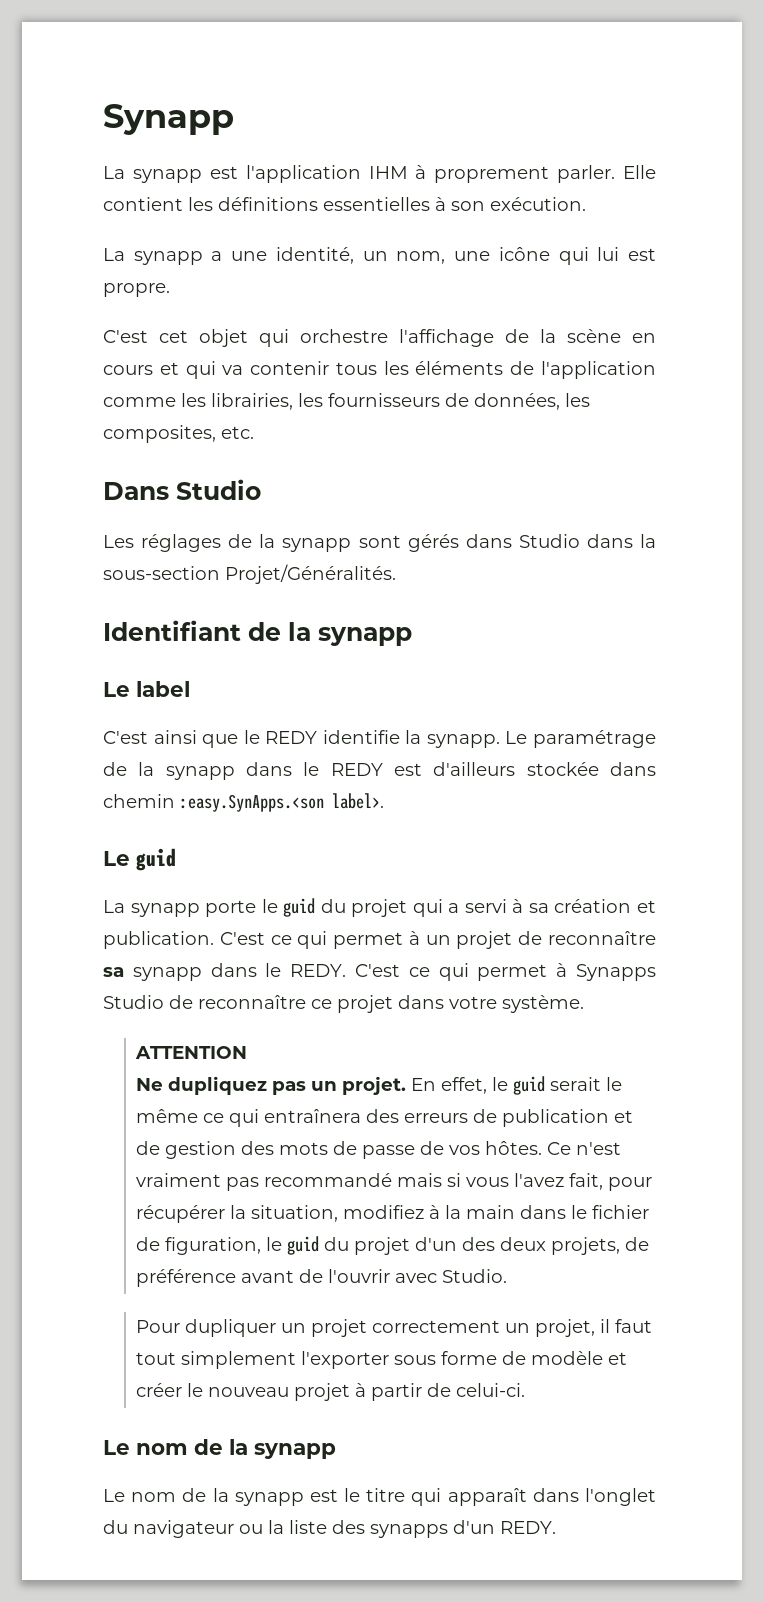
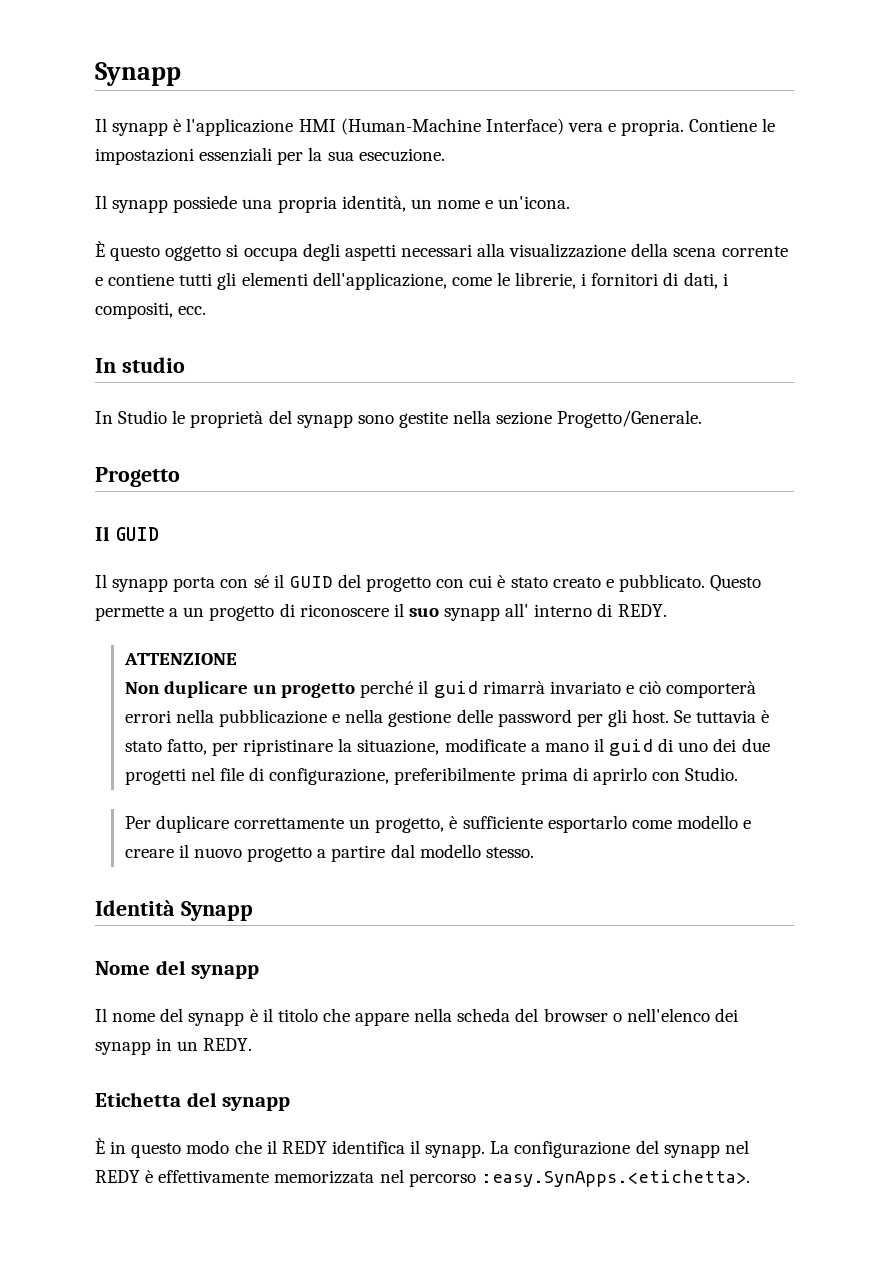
[103,104,234,135] [103,165,656,183] [103,197,586,211] [103,247,657,265] [103,283,170,297] [103,329,656,347] [103,361,656,379] [103,393,590,410] [103,425,254,443] [103,479,261,500] [103,534,657,552] [103,564,396,584] [103,620,412,646] [103,681,190,697] [103,730,656,748] [103,762,656,780] [103,793,384,812] [103,848,176,871] [103,898,657,917] [103,931,656,949] [103,963,656,981] [103,995,584,1013] [135,1046,248,1059] [136,1076,623,1095] [136,1109,634,1127] [136,1141,622,1159] [136,1173,653,1191] [136,1205,650,1223] [136,1236,650,1255] [136,1269,508,1287] [136,1319,653,1337] [136,1351,628,1369] [136,1383,526,1401] [103,1439,336,1459] [103,1488,656,1506] [103,1520,556,1538] Synapp // La synapp est l'application IHM à proprement parler. Elle contient les définitions essentielles à son exécution. // La synapp a une identité, un nom, une icône qui lui est propre. // C'est cet objet qui orchestre l'affichage de la scène en cours et qui va contenir tous les éléments de l'application comme les librairies, les fournisseurs de données, les composites, etc. // Dans Studio // Les réglages de la synapp sont gérés dans Studio dans la sous-section Projet/Généralités. // Identifiant de la synapp // Le label // C'est ainsi que le REDY identifie la synapp. Le paramétrage de la synapp dans le REDY est d'ailleurs stockée dans chemin :easy.SynApps.<son label>. // Le guid // La synapp porte le guid du projet qui a servi à sa création et publication. C'est ce qui permet à un projet de reconnaître sa synapp dans le REDY. C'est ce qui permet à Synapps Studio de reconnaître ce projet dans votre système. // ATTENTION // Ne dupliquez pas un projet. En effet, le guid serait le même ce qui entraînera des erreurs de publication et de gestion des mots de passe de vos hôtes. Ce n'est vraiment pas recommandé mais si vous l'avez fait, pour récupérer la situation, modifiez à la main dans le fichier de figuration, le guid du projet d'un des deux projets, de préférence avant de l'ouvrir avec Studio. // Pour dupliquer un projet correctement un projet, il faut tout simplement l'exporter sous forme de modèle et créer le nouveau projet à partir de celui-ci. // Le nom de la synapp // Le nom de la synapp est le titre qui apparaît dans l'onglet du navigateur ou la liste des synapps d'un REDY. -> [95,62,181,86] [95,118,776,136] [95,147,445,165] [95,195,571,213] [95,241,788,261] [95,272,728,290] [95,302,207,319] [95,357,185,373] [95,410,703,428] [95,467,180,487] [95,526,159,541] [95,574,762,592] [95,603,667,621] [123,653,237,665] [124,680,757,698] [124,709,770,727] [124,738,770,756] [124,767,739,785] [124,815,752,833] [124,844,534,862] [95,900,253,921] [95,960,260,979] [95,1008,738,1026] [95,1038,253,1055] [95,1092,291,1111] [95,1138,749,1158] [95,1169,750,1187] Synapp // Il synapp è l'applicazione HMI (Human-Machine Interface) vera e propria. Contiene le impostazioni essenziali per la sua esecuzione. // Il synapp possiede una propria identità, un nome e un'icona. // È questo oggetto si occupa degli aspetti necessari alla visualizzazione della scena corrente e contiene tutti gli elementi dell'applicazione, come le librerie, i fornitori di dati, i compositi, ecc. // In studio // In Studio le proprietà del synapp sono gestite nella sezione Progetto/Generale. // Progetto // Il GUID // Il synapp porta con sé il GUID del progetto con cui è stato creato e pubblicato. Questo permette a un progetto di riconoscere il suo synapp all' interno di REDY. // ATTENZIONE // Non duplicare un progetto perché il guid rimarrà invariato e ciò comporterà errori nella pubblicazione e nella gestione delle password per gli host. Se tuttavia è stato fatto, per ripristinare la situazione, modificate a mano il guid di uno dei due progetti nel file di configurazione, preferibilmente prima di aprirlo con Studio. // Per duplicare correttamente un progetto, è sufficiente esportarlo come modello e creare il nuovo progetto a partire dal modello stesso. // Identità Synapp // Nome del synapp // Il nome del synapp è il titolo che appare nella scheda del browser o nell'elenco dei synapp in un REDY. // Etichetta del synapp // È in questo modo che il REDY identifica il synapp. La configurazione del synapp nel REDY è effettivamente memorizzata nel percorso :easy.SynApps.<etichetta>.

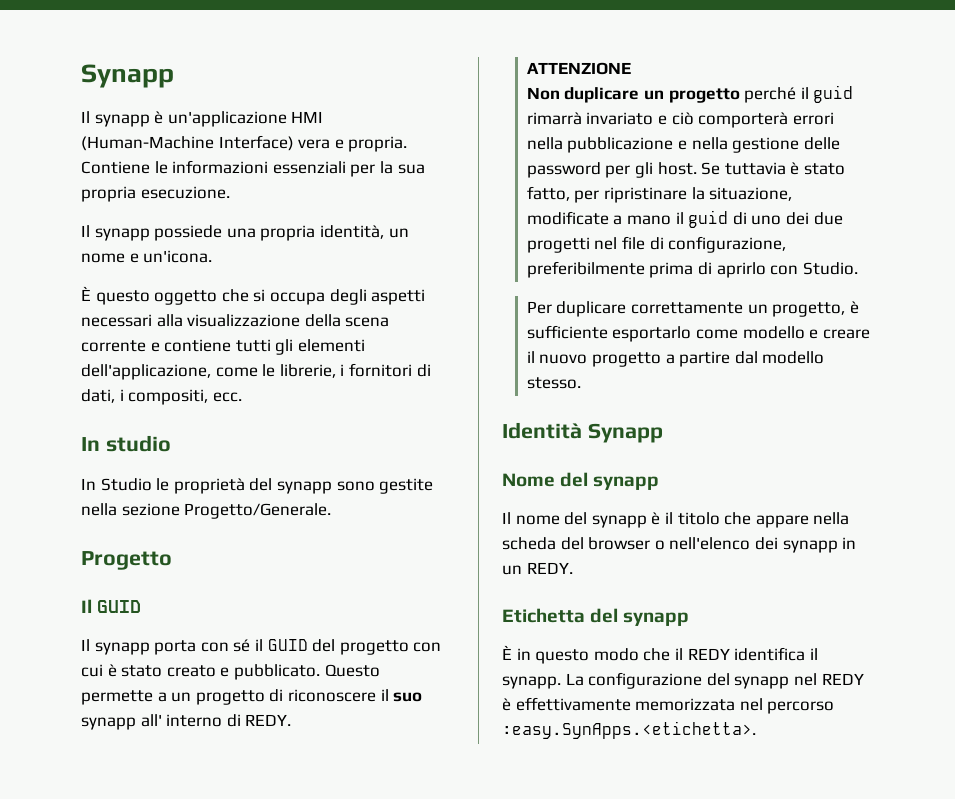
[186,118,294,136] l'applicazione -> [167,111,287,127] un'applicazione
[95,148,194,165] impostazioni -> [172,160,269,174] informazioni
(354, 156) none -> [81,186,136,202] propria
(222, 253) none -> [221,289,249,302] che

